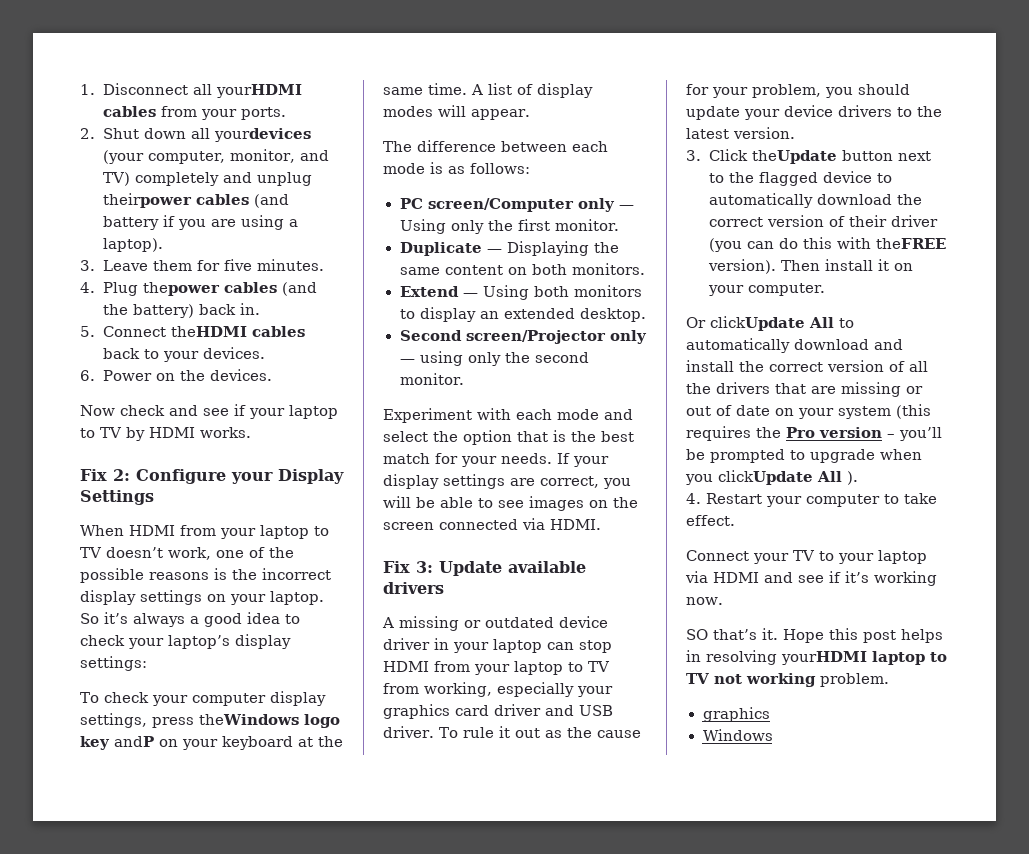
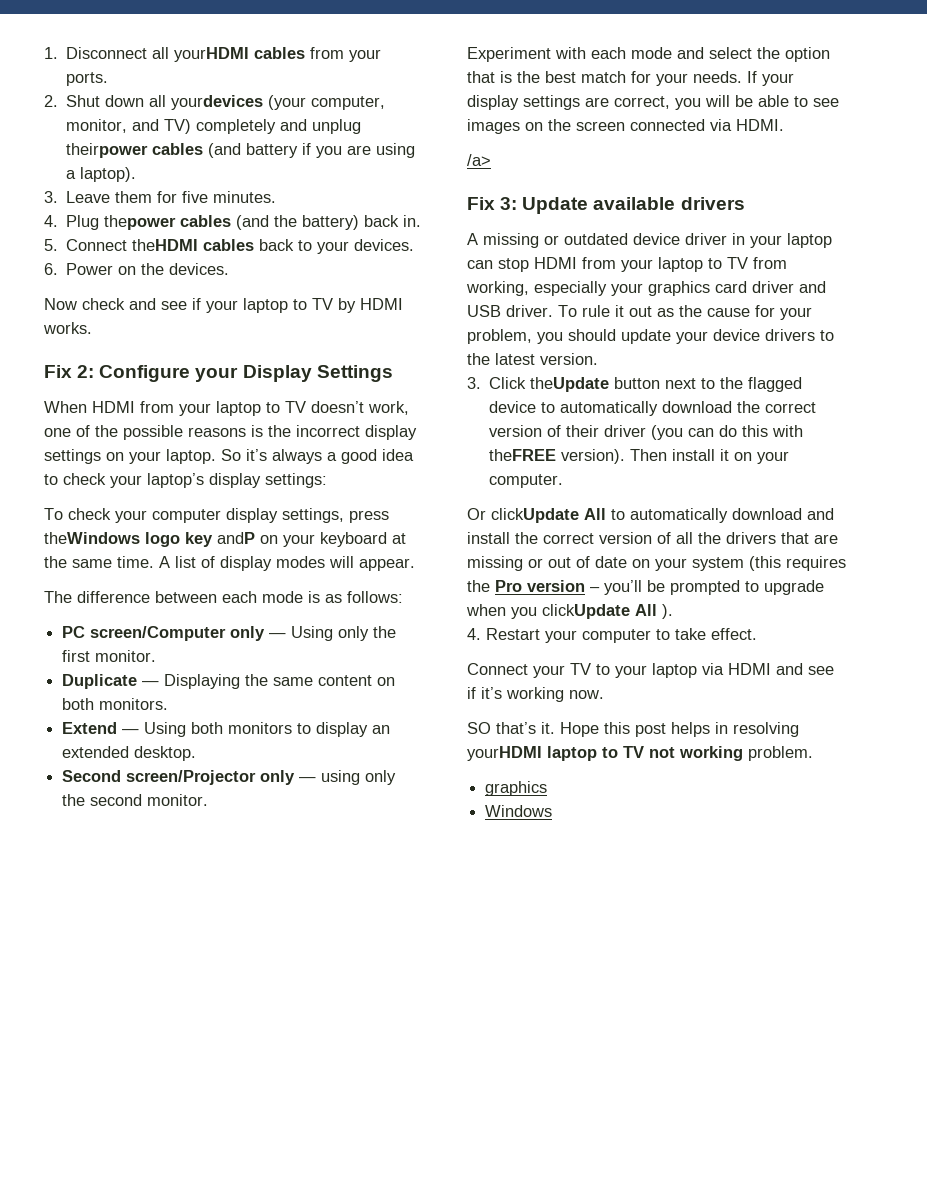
(601, 524) none -> [467,154,491,166] // /a>

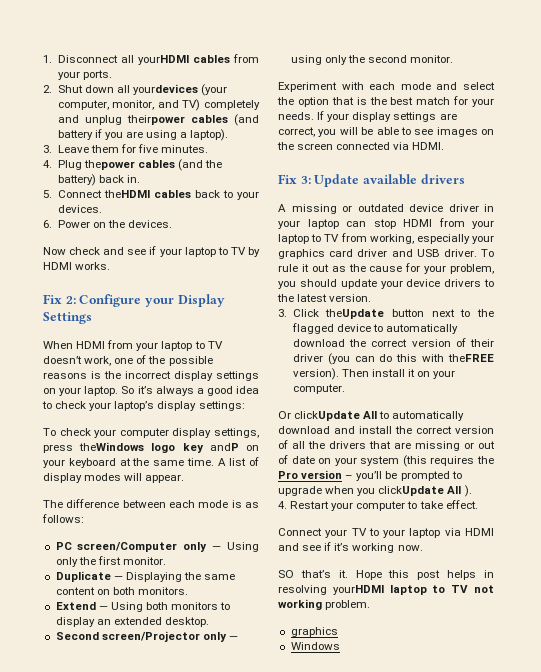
[467,154,491,166] // /a> -> (445, 146) none

